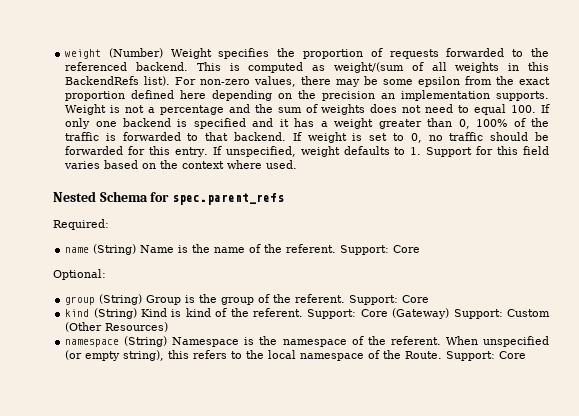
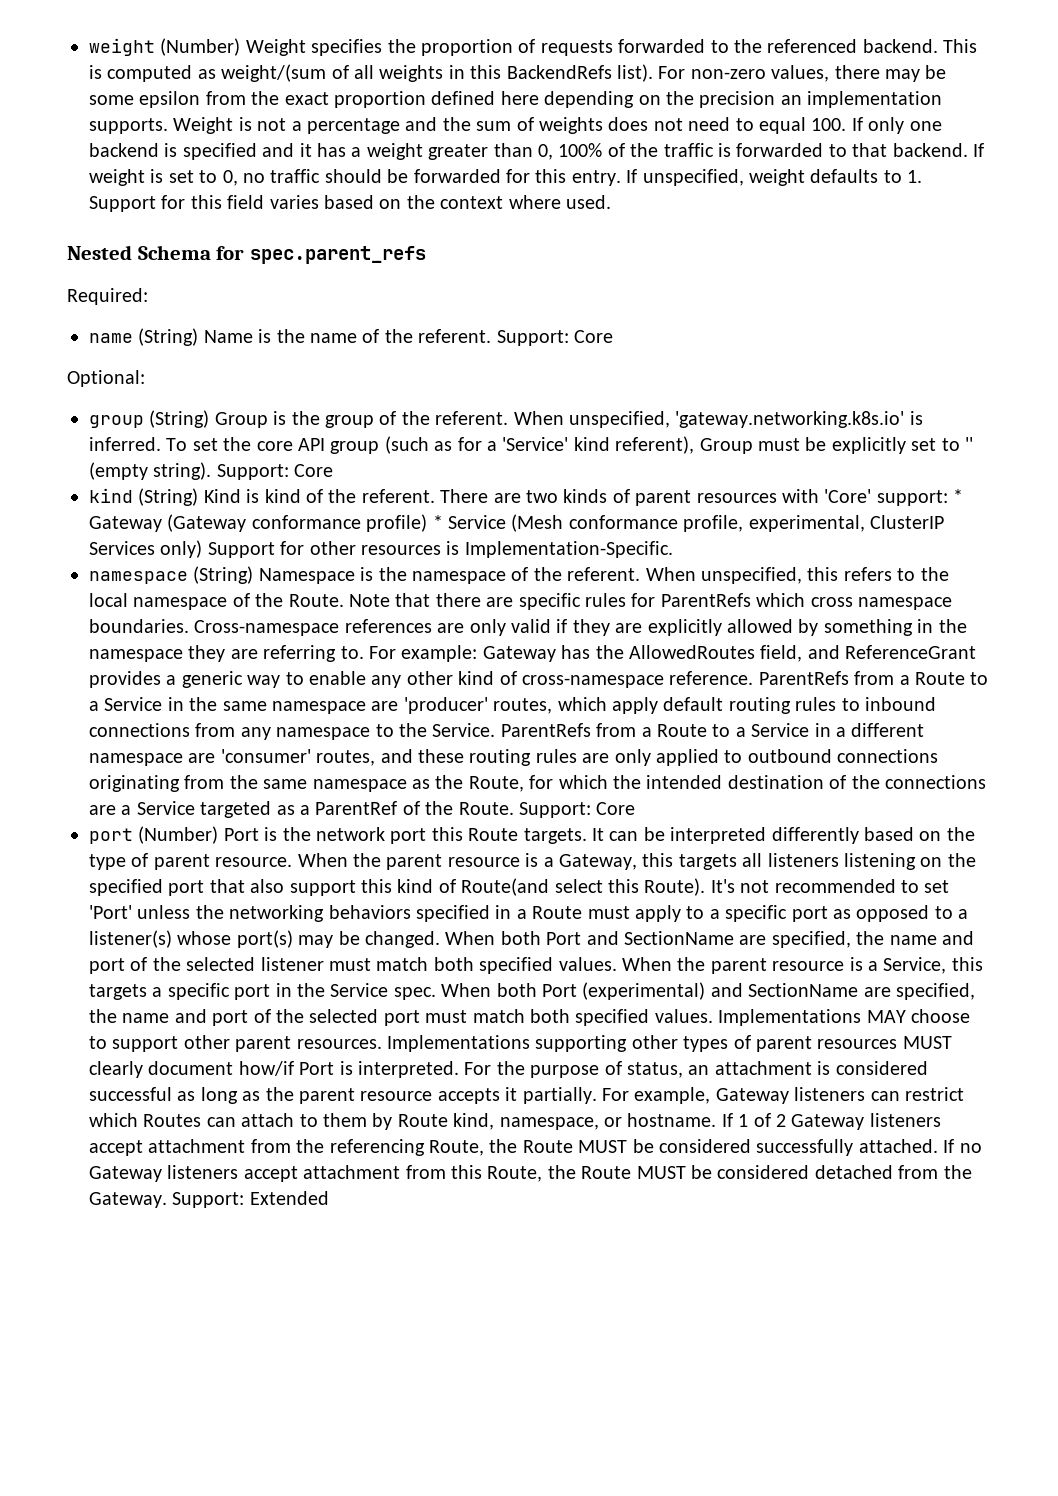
(346, 298) none -> [513,411,923,428] [89,436,973,454] [89,462,212,480] When unspecified, 'gateway.networking.k8s.io' is inferred. To set the core API group (such as for a 'Service' kind referent), Group must be explicitly set to '' (empty string).
[307,308,550,319] [65,322,169,332] Support: Core (Gateway) Support: Custom (Other Resources) -> [440,489,964,506] [89,514,944,532] [89,540,673,558] There are two kinds of parent resources with 'Core' support: * Gateway (Gateway conformance profile) * Service (Mesh conformance profile, experimental, ClusterIP Services only) Support for other resources is Implementation-Specific.
[482,336,549,347] [65,350,165,361] unspecified (or empty string), -> [700,567,802,584] unspecified,
[446,351,527,361] Support: Core -> [349,593,952,610] [89,619,967,636] [89,645,977,662] [89,671,989,688] [89,697,936,714] [89,723,925,740] [89,749,939,766] [89,775,986,792] [89,801,636,818] [89,826,975,844] [89,853,976,870] [89,878,950,896] [89,905,969,922] [89,930,974,948] [89,957,983,974] [89,982,975,1000] [89,1009,970,1026] [89,1035,952,1052] [89,1061,928,1078] [89,1087,964,1104] [89,1113,941,1130] [89,1139,982,1156] [89,1165,972,1182] [89,1191,329,1208] Note that there are specific rules for ParentRefs which cross namespace boundaries. Cross-namespace references are only valid if they are explicitly allowed by something in the namespace they are referring to. For example: Gateway has the AllowedRoutes field, and ReferenceGrant provides a generic way to enable any other kind of cross-namespace reference. ParentRefs from a Route to a Service in the same namespace are 'producer' routes, which apply default routing rules to inbound connections from any namespace to the Service. ParentRefs from a Route to a Service in a different namespace are 'consumer' routes, and these routing rules are only applied to outbound connections originating from the same namespace as the Route, for which the intended destination of the connections are a Service targeted as a ParentRef of the Route. Support: Core // port (Number) Port is the network port this Route targets. It can be interpreted differently based on the type of parent resource. When the parent resource is a Gateway, this targets all listeners listening on the specified port that also support this kind of Route(and select this Route). It's not recommended to set 'Port' unless the networking behaviors specified in a Route must apply to a specific port as opposed to a listener(s) whose port(s) may be changed. When both Port and SectionName are specified, the name and port of the selected listener must match both specified values. When the parent resource is a Service, this targets a specific port in the Service spec. When both Port (experimental) and SectionName are specified, the name and port of the selected port must match both specified values. Implementations MAY choose to support other parent resources. Implementations supporting other types of parent resources MUST clearly document how/if Port is interpreted. For the purpose of status, an attachment is considered successful as long as the parent resource accepts it partially. For example, Gateway listeners can restrict which Routes can attach to them by Route kind, namespace, or hostname. If 1 of 2 Gateway listeners accept attachment from the referencing Route, the Route MUST be considered successfully attached. If no Gateway listeners accept attachment from this Route, the Route MUST be considered detached from the Gateway. Support: Extended

